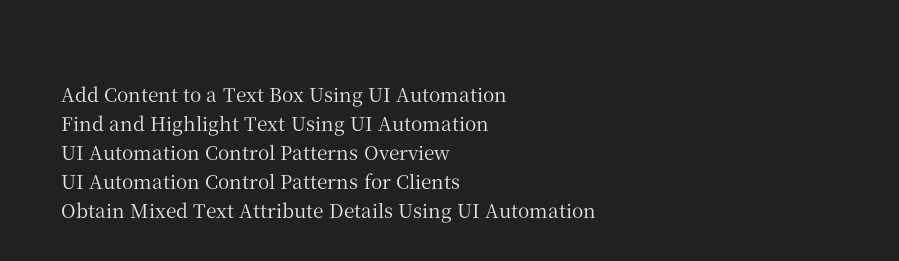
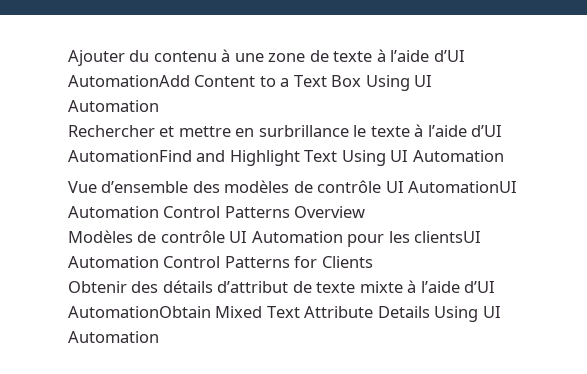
[61,86,99,102] Add -> [68,49,465,66] [68,75,190,87] Ajouter du contenu à une zone de texte à l’aide d’UI AutomationAdd
[61,115,104,131] Find -> [68,124,503,137] [68,150,192,162] Rechercher et mettre en surbrillance le texte à l’aide d’UI AutomationFind
[61,144,450,160] [61,173,460,189] [61,202,125,218] UI Automation Control Patterns Overview // UI Automation Control Patterns for Clients // Obtain -> [68,180,518,193] [68,206,366,218] [68,230,482,247] [68,256,373,268] [68,280,496,293] [68,306,211,318] Vue d’ensemble des modèles de contrôle UI AutomationUI Automation Control Patterns Overview // Modèles de contrôle UI Automation pour les clientsUI Automation Control Patterns for Clients // Obtenir des détails d’attribut de texte mixte à l’aide d’UI AutomationObtain

